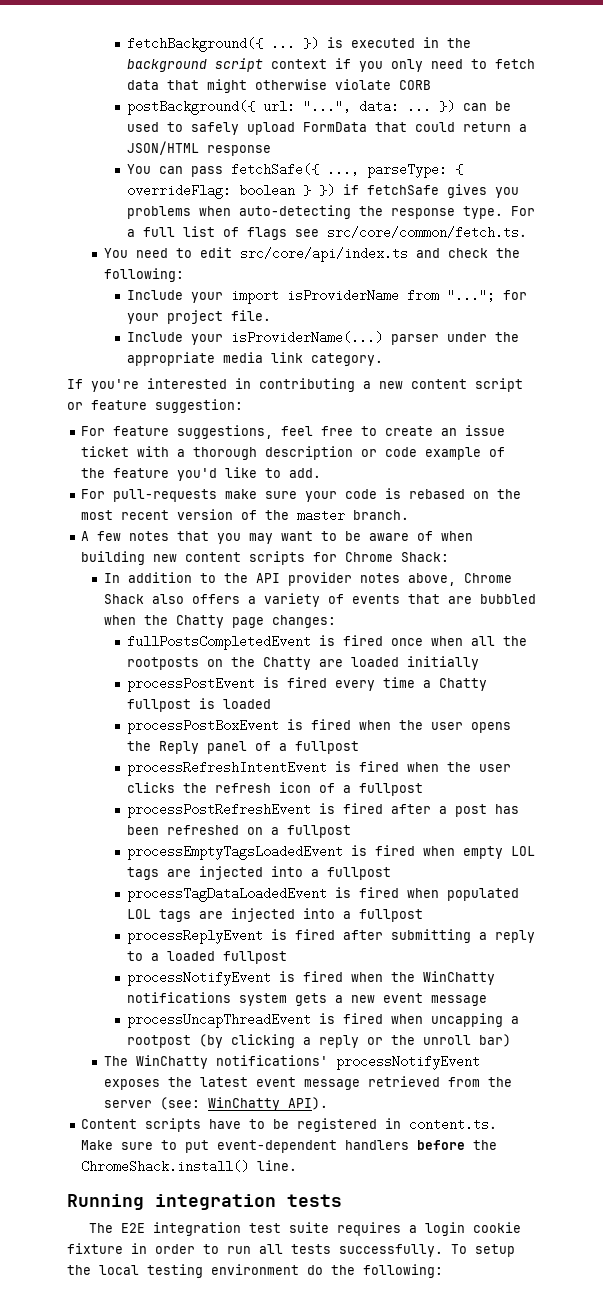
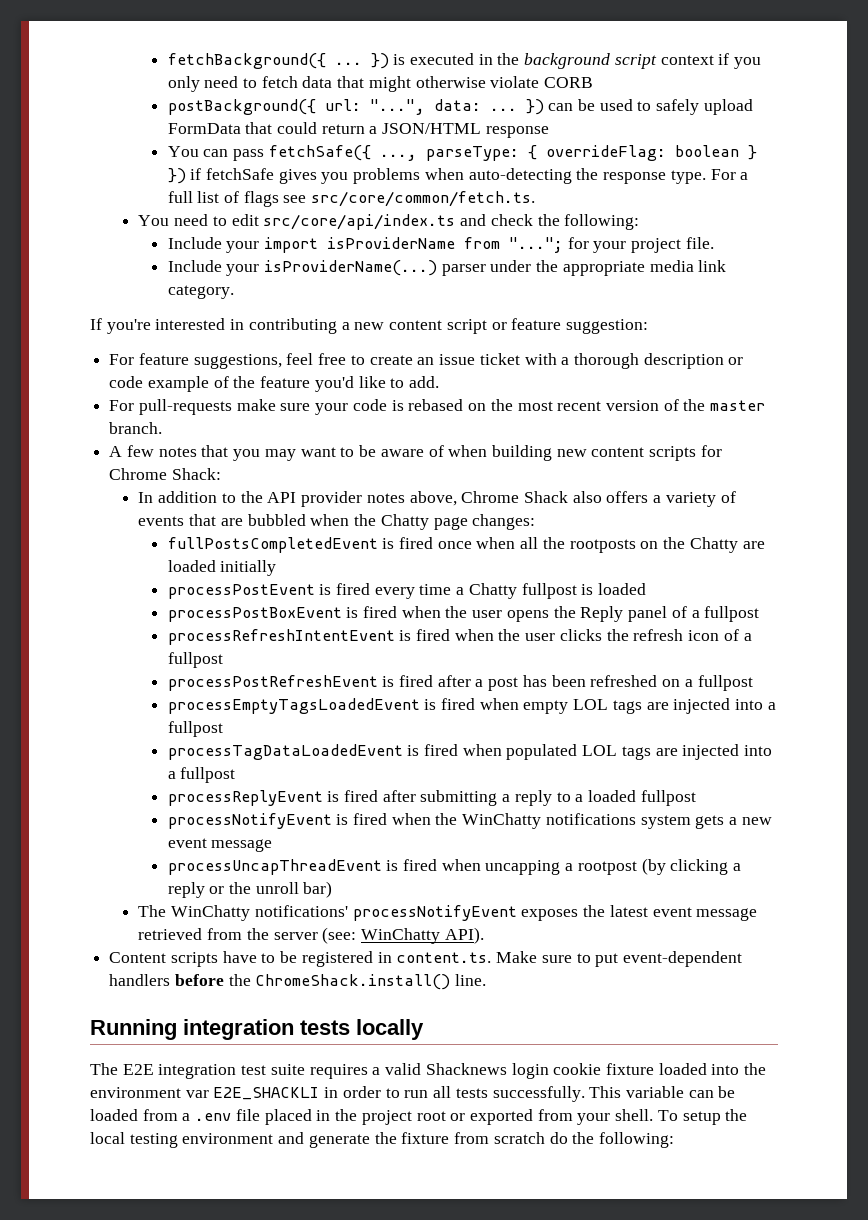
(342, 1200) none -> [356,1019,424,1040] locally
(417, 1229) none -> [385,1063,507,1075] valid Shacknews
(123, 1248) none -> [658,1063,767,1075] [90,1087,320,1100] loaded into the environment var E2E_SHACKLI
(443, 1250) none -> [589,1086,736,1098] [90,1109,654,1125] This variable can be loaded from a .env file placed in the project root or exported from your shell.
(299, 1269) none -> [278,1132,545,1148] and generate the fixture from scratch

